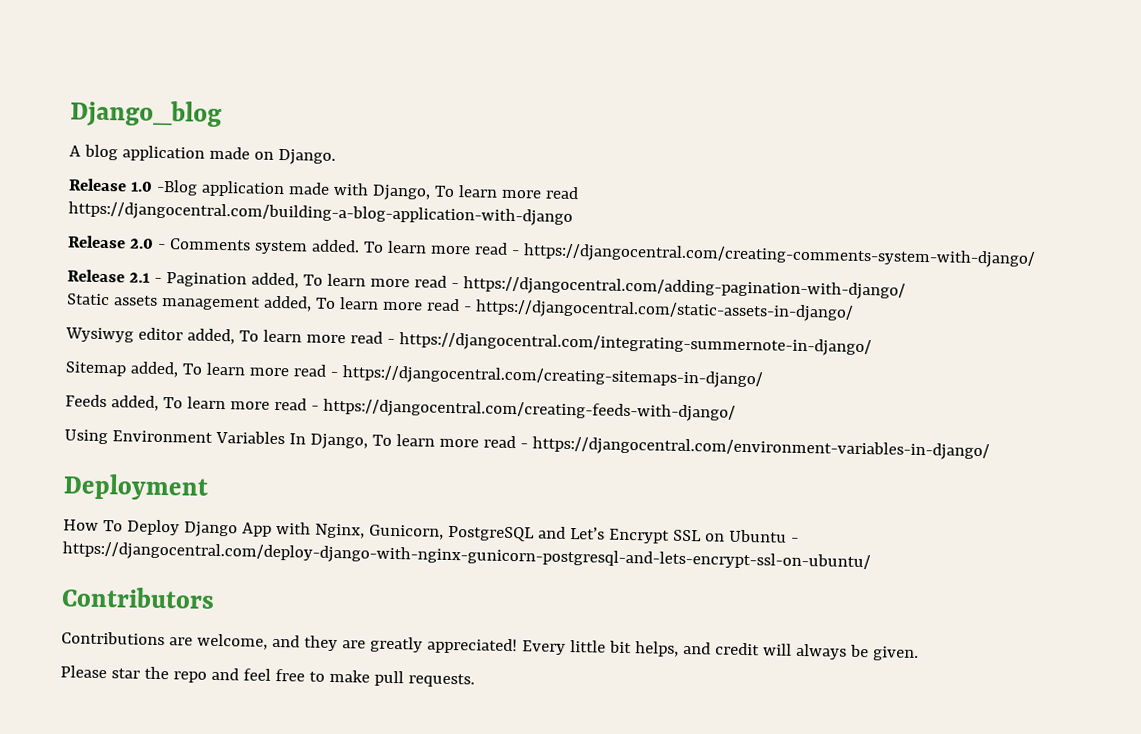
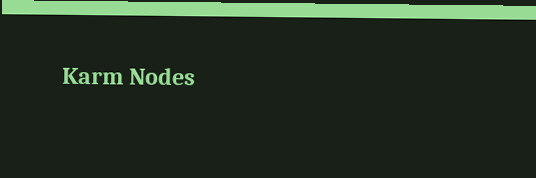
[70,99,222,128] [69,144,336,165] [68,178,579,201] [68,201,573,227] [67,235,1036,268] [67,269,906,300] [66,293,854,322] [65,327,872,357] [65,361,763,389] [65,394,736,422] [64,429,990,461] [63,473,209,501] [63,519,799,544] [62,541,871,572] [61,586,215,609] [61,631,919,661] [60,665,475,688] Django_blog // A blog application made on Django. // Release 1.0 -Blog application made with Django, To learn more read https://djangocentral.com/building-a-blog-application-with-django // Release 2.0 - Comments system added. To learn more read - https://djangocentral.com/creating-comments-system-with-django/ // Release 2.1 - Pagination added, To learn more read - https://djangocentral.com/adding-pagination-with-django/ // Static assets management added, To learn more read - https://djangocentral.com/static-assets-in-django/ // Wysiwyg editor added, To learn more read - https://djangocentral.com/integrating-summernote-in-django/ // Sitemap added, To learn more read - https://djangocentral.com/creating-sitemaps-in-django/ // Feeds added, To learn more read - https://djangocentral.com/creating-feeds-with-django/ // Using Environment Variables In Django, To learn more read - https://djangocentral.com/environment-variables-in-django/ // Deployment // How To Deploy Django App with Nginx, Gunicorn, PostgreSQL and Let’s Encrypt SSL on Ubuntu - https://djangocentral.com/deploy-django-with-nginx-gunicorn-postgresql-and-lets-encrypt-ssl-on-ubuntu/ // Contributors // Contributions are welcome, and they are greatly appreciated! Every little bit helps, and credit will always be given. // Please star the repo and feel free to make pull requests. -> [62,67,197,86] Karm Nodes

